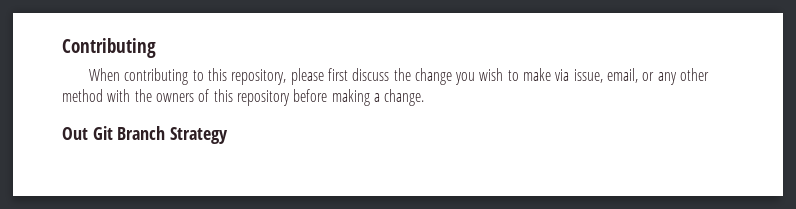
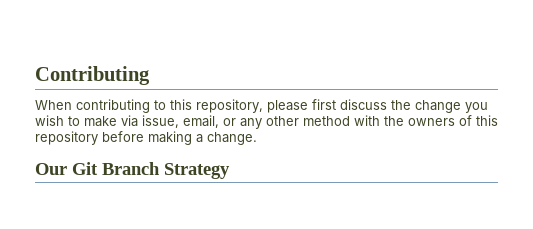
[62,127,88,140] Out -> [35,163,67,175] Our

